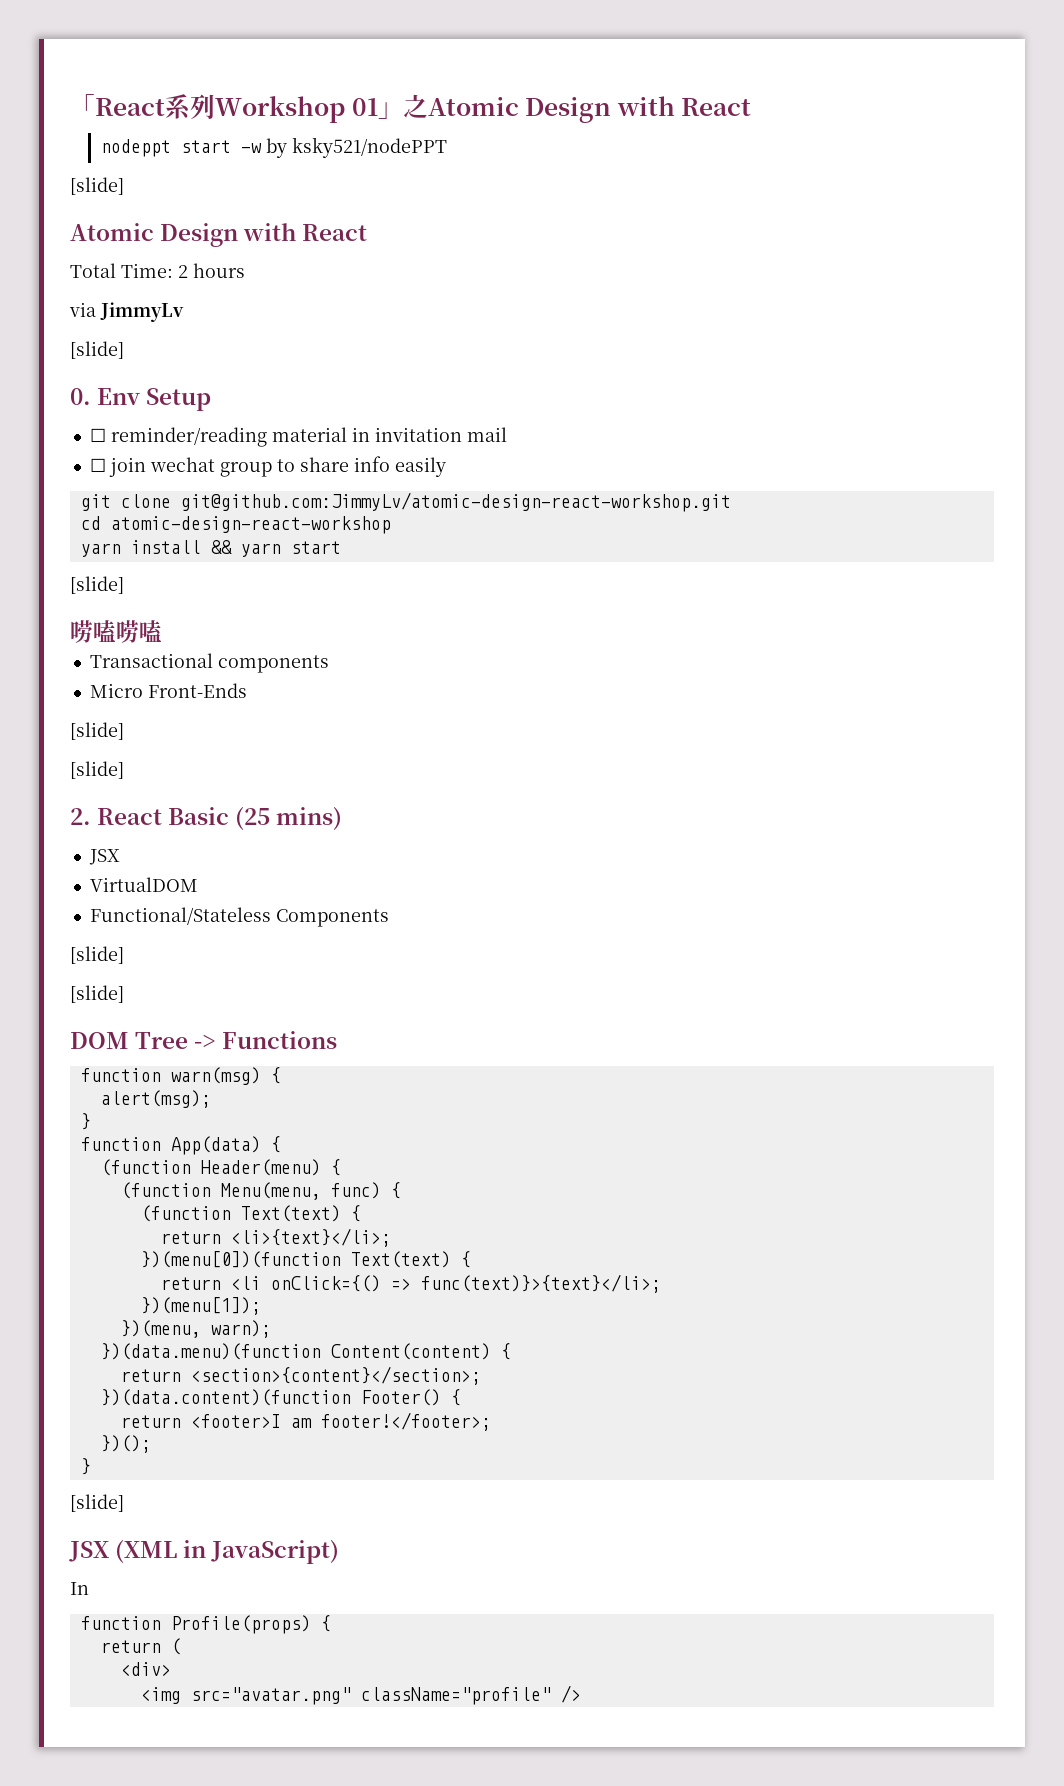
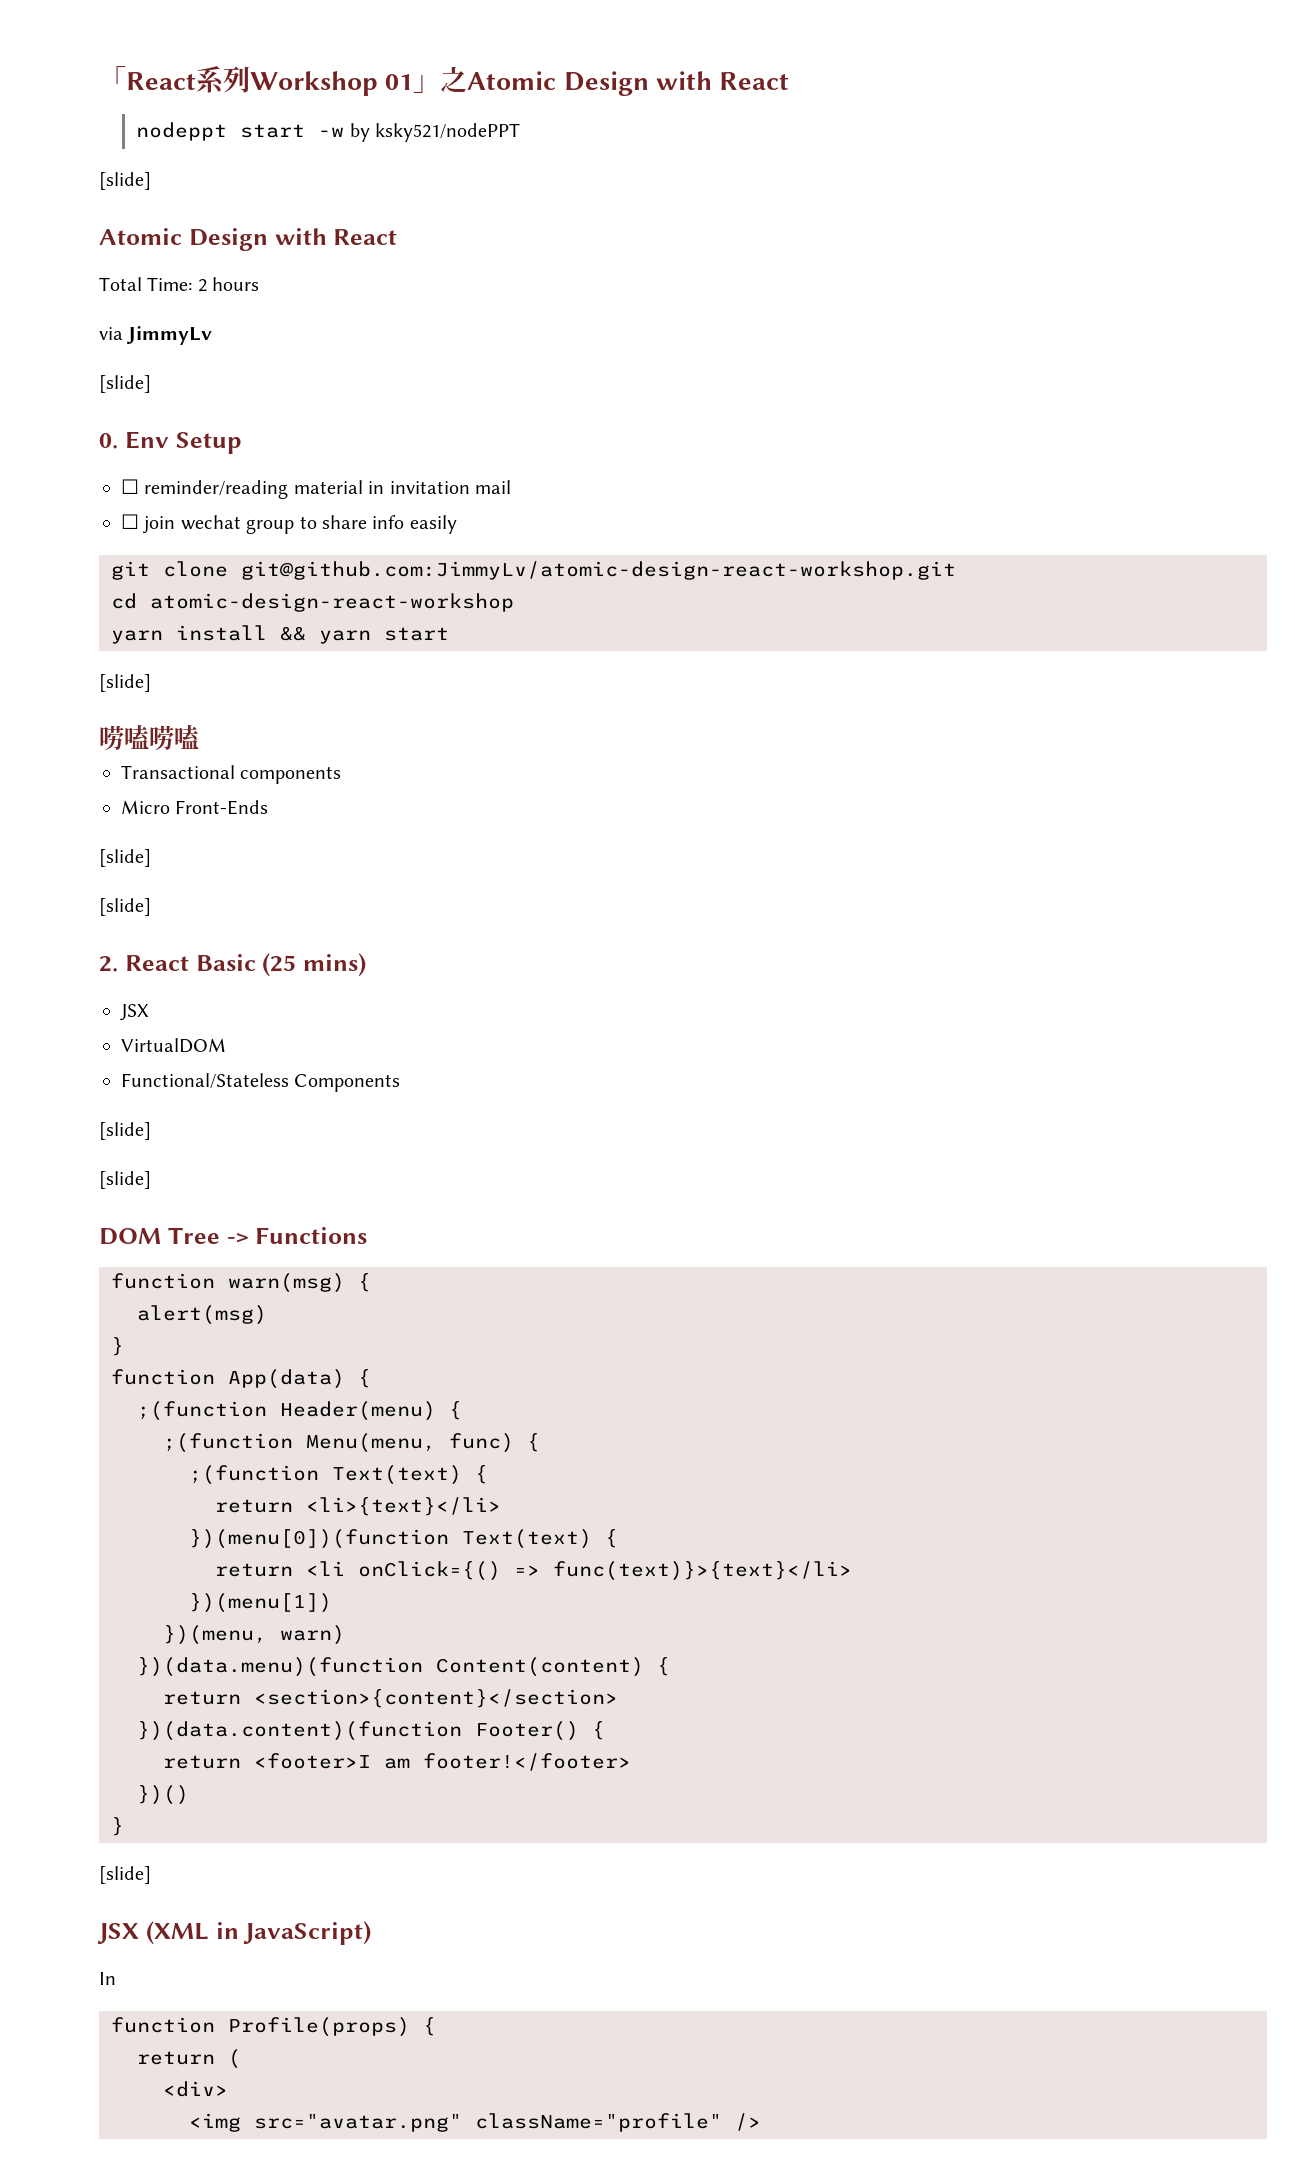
[100,1090,211,1108] alert(msg); -> [137,1305,267,1325] alert(msg)
[100,1159,191,1176] (function -> [137,1401,267,1421] ;(function
[120,1182,211,1199] (function -> [163,1433,293,1453] ;(function
[140,1205,361,1222] [160,1228,391,1247] (function Text(text) { // return <li>{text}</li>; -> [189,1465,488,1485] [215,1497,501,1516] ;(function Text(text) { // return <li>{text}</li>
[420,1274,661,1293] [140,1297,261,1315] func(text)}>{text}</li>; // })(menu[1]); -> [553,1561,852,1581] [189,1593,332,1613] func(text)}>{text}</li> // })(menu[1])
[210,1320,271,1338] warn); -> [280,1625,345,1645] warn)
[190,1366,481,1385] <section>{content}</section>; -> [254,1689,618,1708] <section>{content}</section>
[320,1412,491,1431] [100,1435,151,1453] footer!</footer>; // })(); -> [423,1753,631,1771] [137,1785,189,1805] footer!</footer> // })()

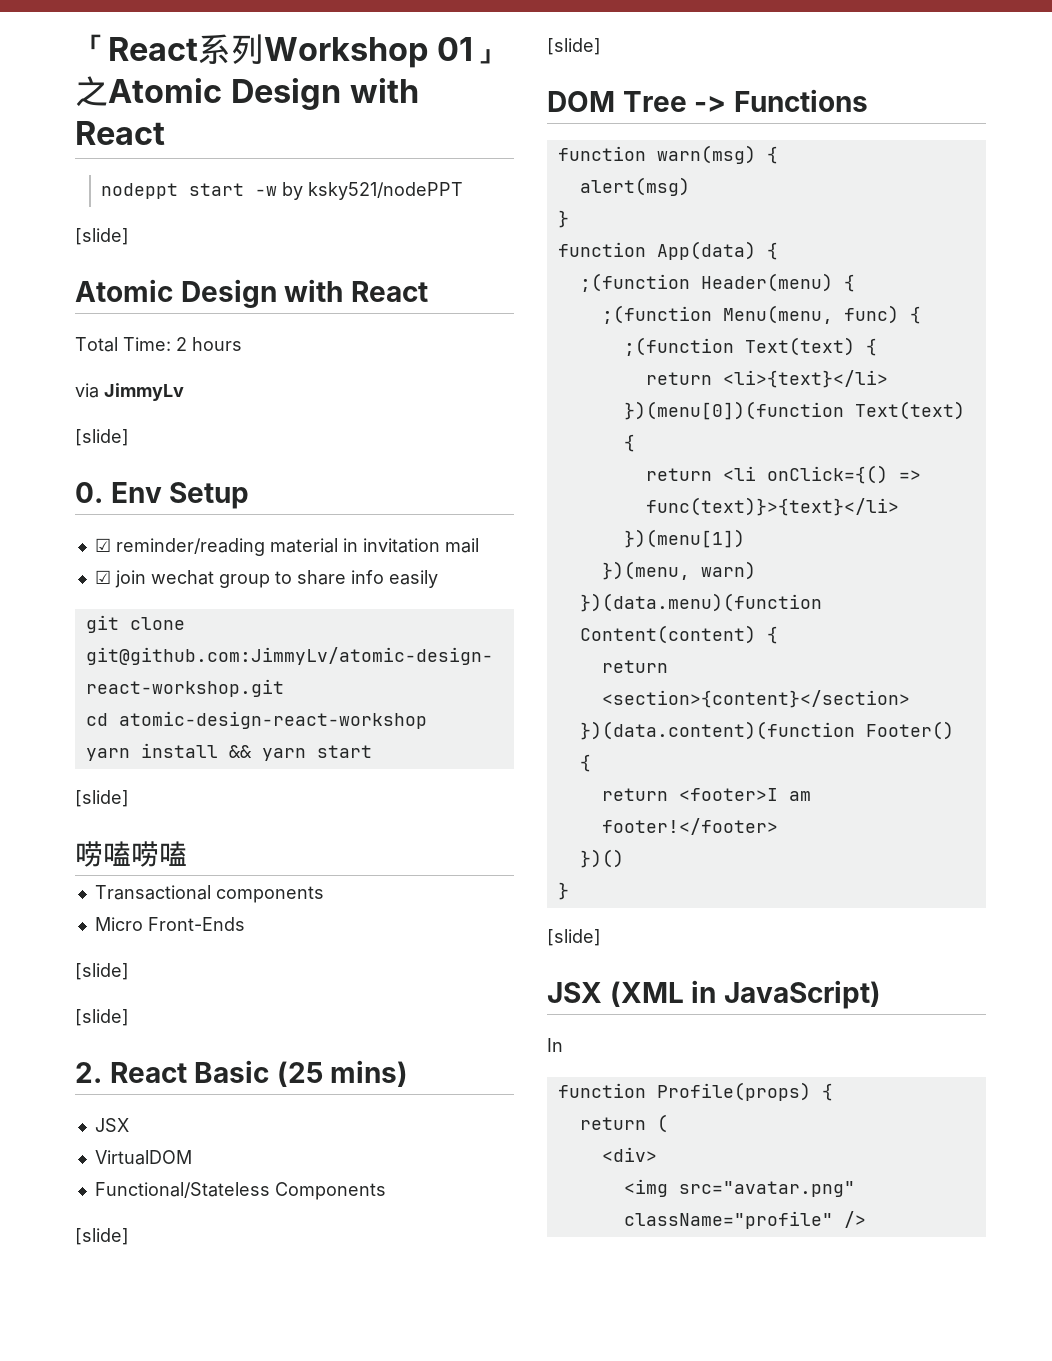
[121,479,139,494] ☐ -> [94,538,111,552] ☑
[121,514,139,529] ☐ -> [94,570,111,584] ☑

